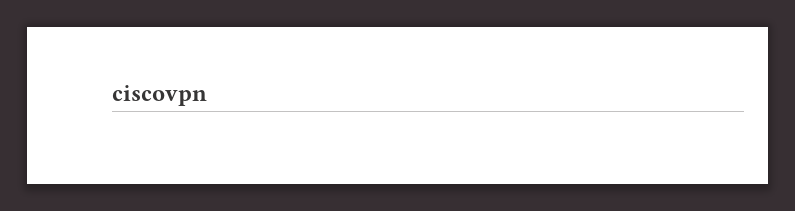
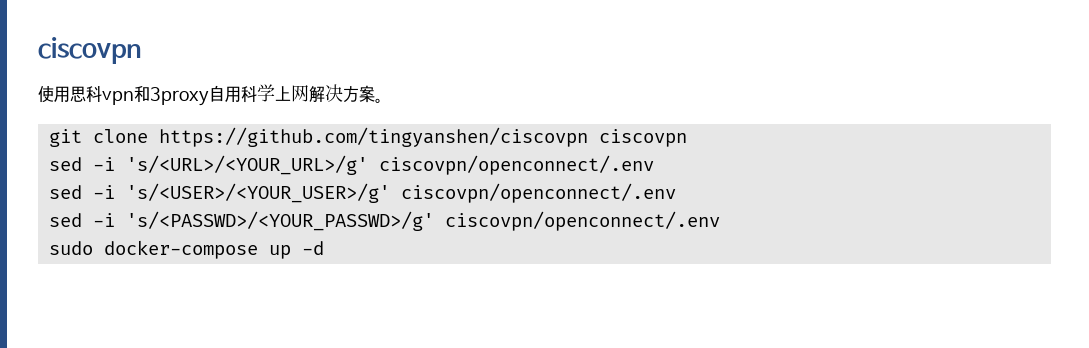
[112,85,207,106] ciscovpn -> [38,37,141,64] [38,84,383,106] [48,127,687,147] [48,155,654,175] [48,183,676,203] [48,211,720,231] [48,240,324,259] ciscovpn // 使用思科vpn和3proxy自用科学上网解决方案。 // git clone https://github.com/tingyanshen/ciscovpn ciscovpn // sed -i 's/<URL>/<YOUR_URL>/g' ciscovpn/openconnect/.env // sed -i 's/<USER>/<YOUR_USER>/g' ciscovpn/openconnect/.env // sed -i 's/<PASSWD>/<YOUR_PASSWD>/g' ciscovpn/openconnect/.env // sudo docker-compose up -d

